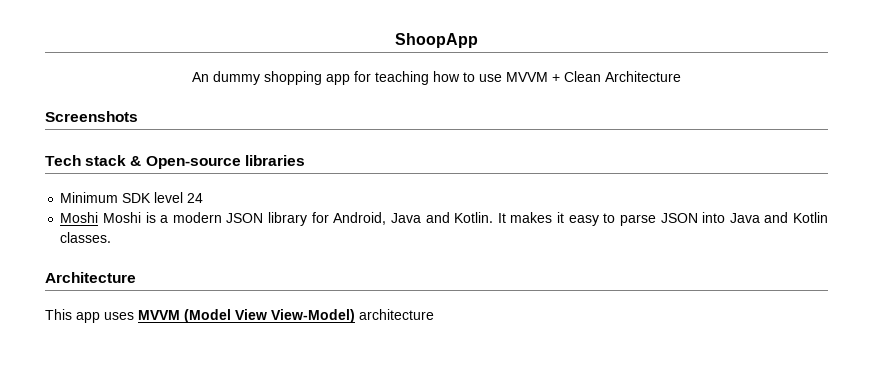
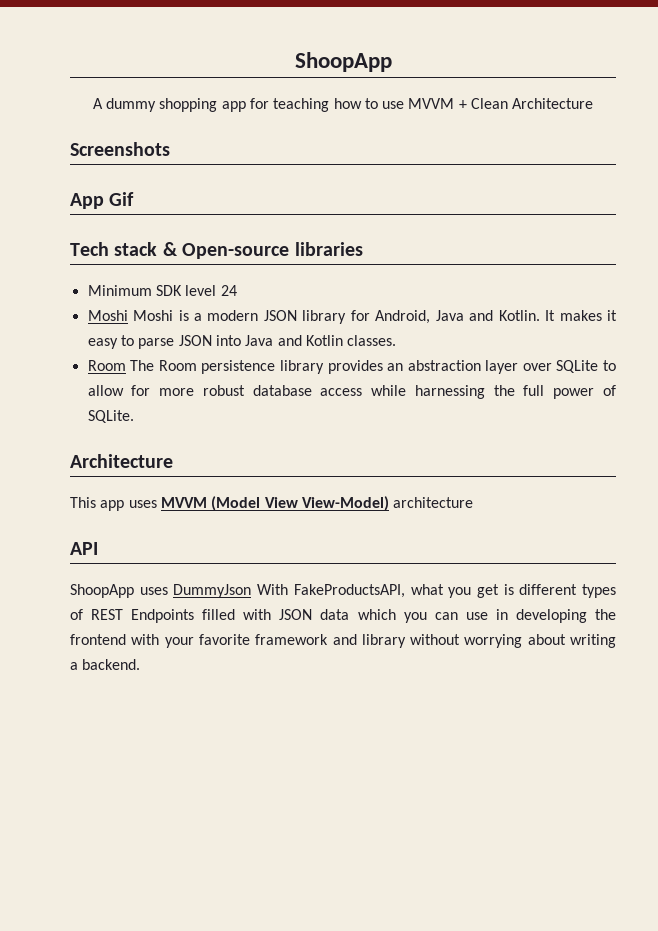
[192,72,209,82] An -> [92,98,103,109] A
(138, 116) none -> [70,192,135,209] // App Gif
(112, 237) none -> [87,360,616,374] [87,385,616,399] [87,410,134,423] // Room The Room persistence library provides an abstraction layer over SQLite to allow for more robust database access while harnessing the full power of SQLite.
(434, 314) none -> [70,542,98,555] [70,584,616,598] [70,609,617,623] [70,634,616,648] [70,659,141,670] // API // ShoopApp uses DummyJson With FakeProductsAPI, what you get is different types of REST Endpoints filled with JSON data which you can use in developing the frontend with your favorite framework and library without worrying about writing a backend.

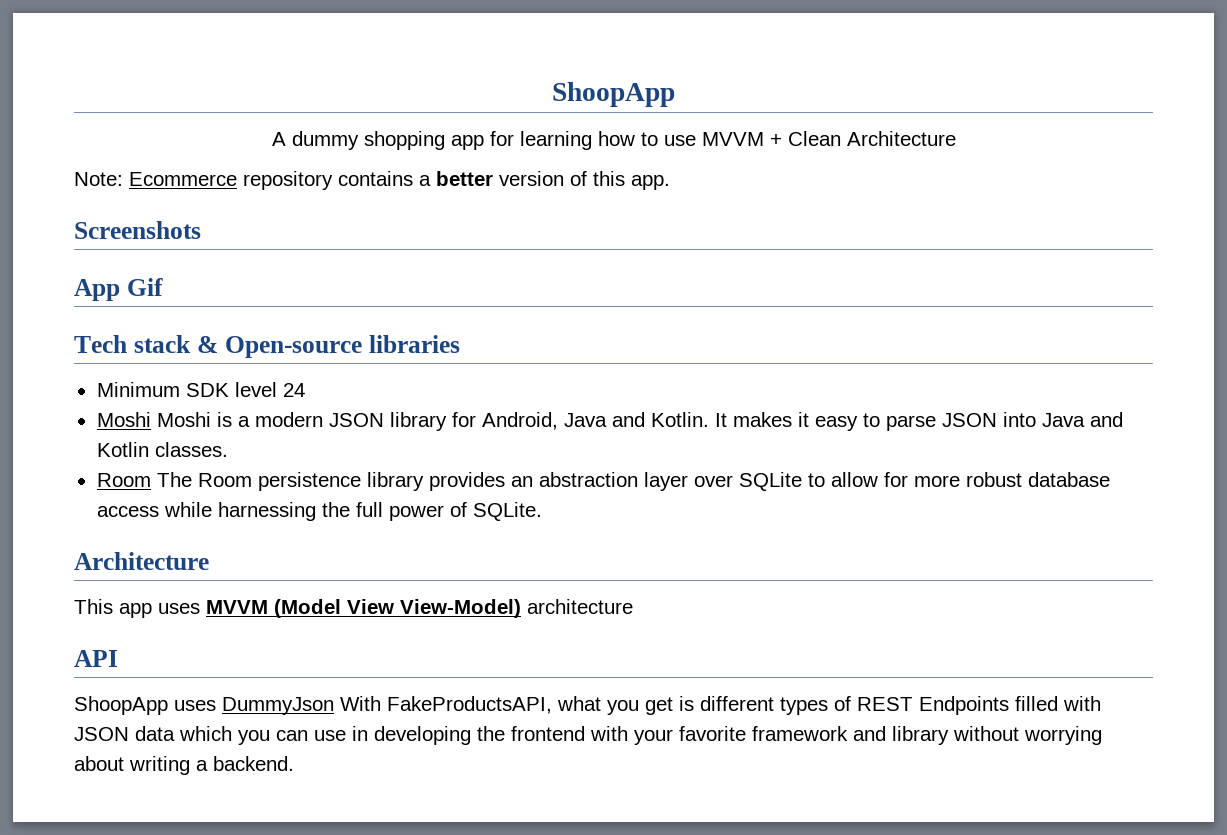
[273,98,330,112] teaching -> [519,131,592,150] learning
(594, 103) none -> [74,171,670,190] // Note: Ecommerce repository contains a better version of this app.

